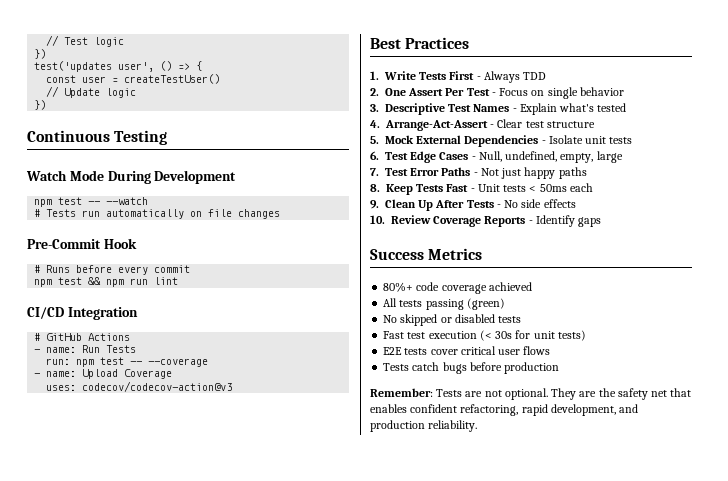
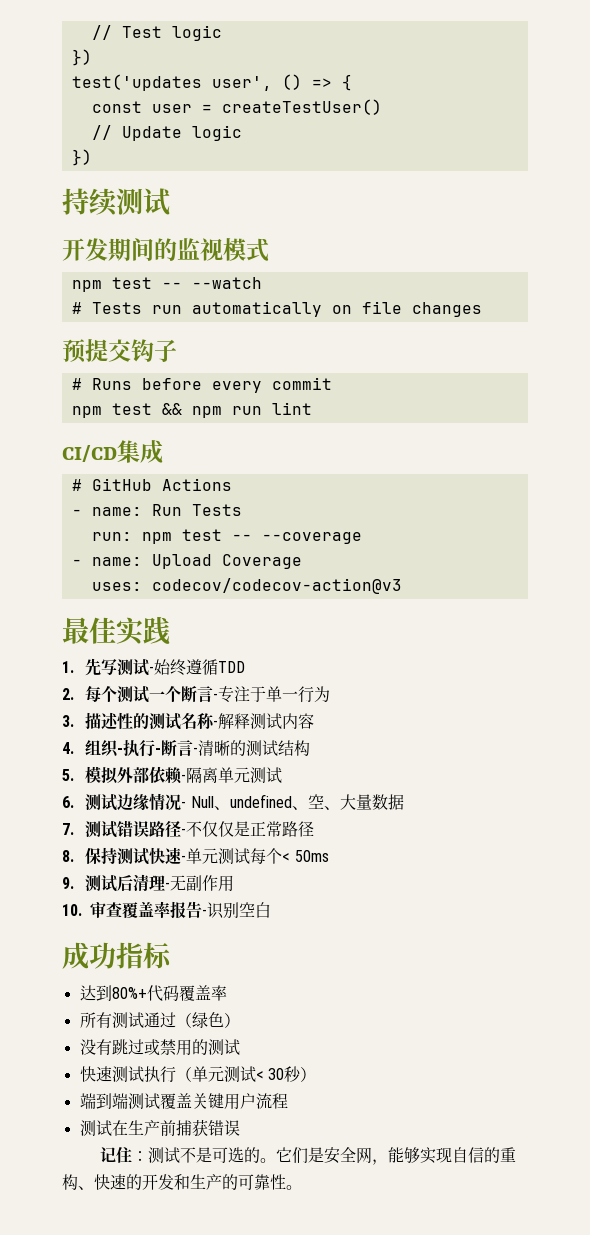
[27,130,168,145] [26,170,237,184] Continuous Testing // Watch Mode During Development -> [62,188,170,216] [62,238,269,262] 持续测试 // 开发期间的监视模式
[27,238,137,249] Pre-Commit Hook -> [62,339,177,363] 预提交钩子
[67,307,138,320] Integration -> [117,440,163,464] 集成
[370,37,470,49] Best Practices -> [62,616,170,645] 最佳实践
[384,71,547,83] [370,87,624,99] [370,103,627,115] [370,119,595,131] [370,135,633,147] [370,151,623,163] [370,167,587,179] [370,184,527,195] Write Tests First - Always TDD // 2. One Assert Per Test - Focus on single behavior // 3. Descriptive Test Names - Explain what's tested // 4. Arrange-Act-Assert - Clear test structure // 5. Mock External Dependencies - Isolate unit tests // 6. Test Edge Cases - Null, undefined, empty, large // 7. Test Error Paths - Not just happy paths // 8. Keep Tests Fast - Unit tests -> [85,658,246,676] [62,685,331,703] [62,712,315,730] [62,740,311,758] [62,766,283,784] [62,793,404,811] [62,820,315,838] [62,847,283,865] 先写测试-始终遵循TDD // 2.每个测试一个断言-专注于单一行为 // 3.描述性的测试名称-解释测试内容 // 4.组织-执行-断言-清晰的测试结构 // 5.模拟外部依赖-隔离单元测试 // 6.测试边缘情况- Null、undefined、空、大量数据 // 7.测试错误路径-不仅仅是正常路径 // 8.保持测试快速-单元测试每个
[569,183,593,192] each -> (329, 856) none
[385,199,576,211] [370,215,602,227] [370,248,483,260] [383,282,532,294] [383,298,505,310] [383,314,522,326] [383,330,586,341] [383,346,551,355] [383,362,560,374] [370,388,692,400] [370,404,639,416] [370,420,478,432] Clean Up After Tests - No side effects // 10. Review Coverage Reports - Identify gaps // Success Metrics // 80%+ code coverage achieved // All tests passing (green) // No skipped or disabled tests // Fast test execution (< 30s for unit tests) // E2E tests cover critical user flows // Tests catch bugs before production // Remember: Tests are not optional. They are the safety net that enables confident refactoring, rapid development, and production reliability. -> [85,874,235,892] [62,901,271,919] [62,942,172,970] [79,985,227,1002] [79,1012,240,1028] [79,1039,240,1056] [79,1066,316,1083] [79,1093,288,1110] [79,1119,240,1136] [99,1147,516,1165] [62,1174,302,1190] 测试后清理-无副作用 // 10.审查覆盖率报告-识别空白 // 成功指标 // 达到80%+代码覆盖率 // 所有测试通过（绿色） // 没有跳过或禁用的测试 // 快速测试执行（单元测试< 30秒） // 端到端测试覆盖关键用户流程 // 测试在生产前捕获错误 // 记住：测试不是可选的。它们是安全网，能够实现自信的重构、快速的开发和生产的可靠性。

